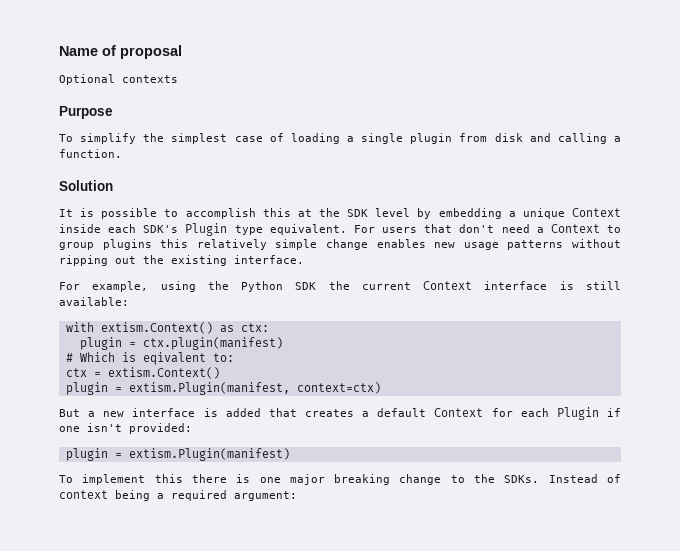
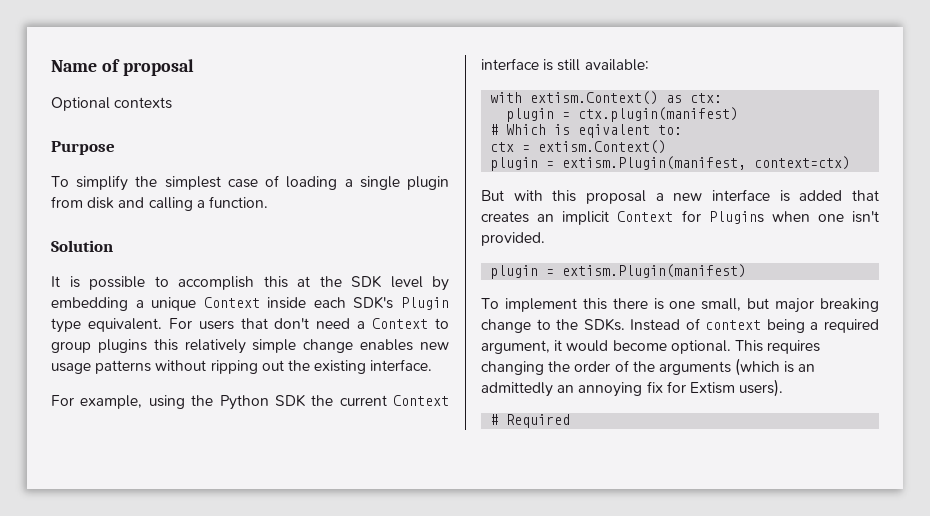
(80, 413) none -> [513,190,646,204] with this proposal
[362,407,622,420] a default Context for each Plugin if -> [537,210,810,225] an implicit Context for Plugins when
[129,423,192,434] provided: -> [481,232,545,246] provided.
(281, 480) none -> [701,298,770,311] small, but
[234,491,297,501] argument: -> [481,340,821,354] [481,358,816,376] [481,379,784,397] [490,414,571,428] argument, it would become optional. This requires changing the order of the arguments (which is an admittedly an annoying fix for Extism users). // # Required

